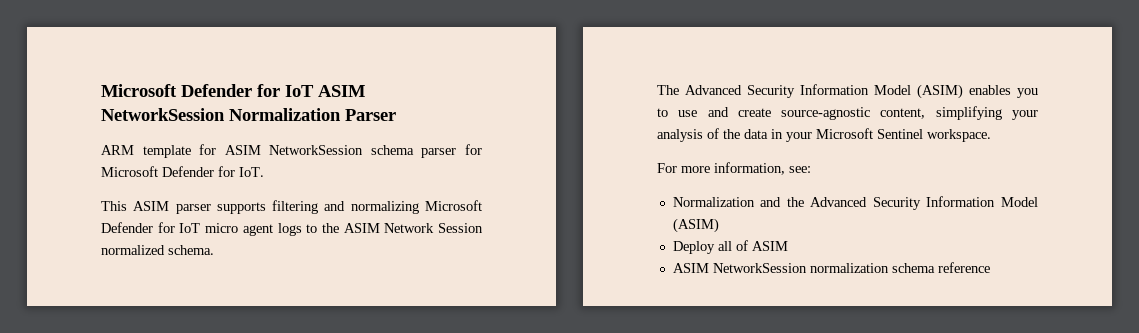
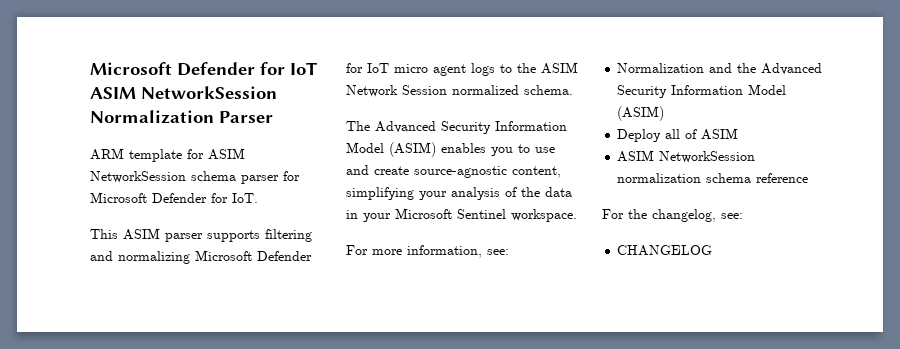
(990, 267) none -> [602,209,743,222] [617,245,713,256] // For the changelog, see: // CHANGELOG

